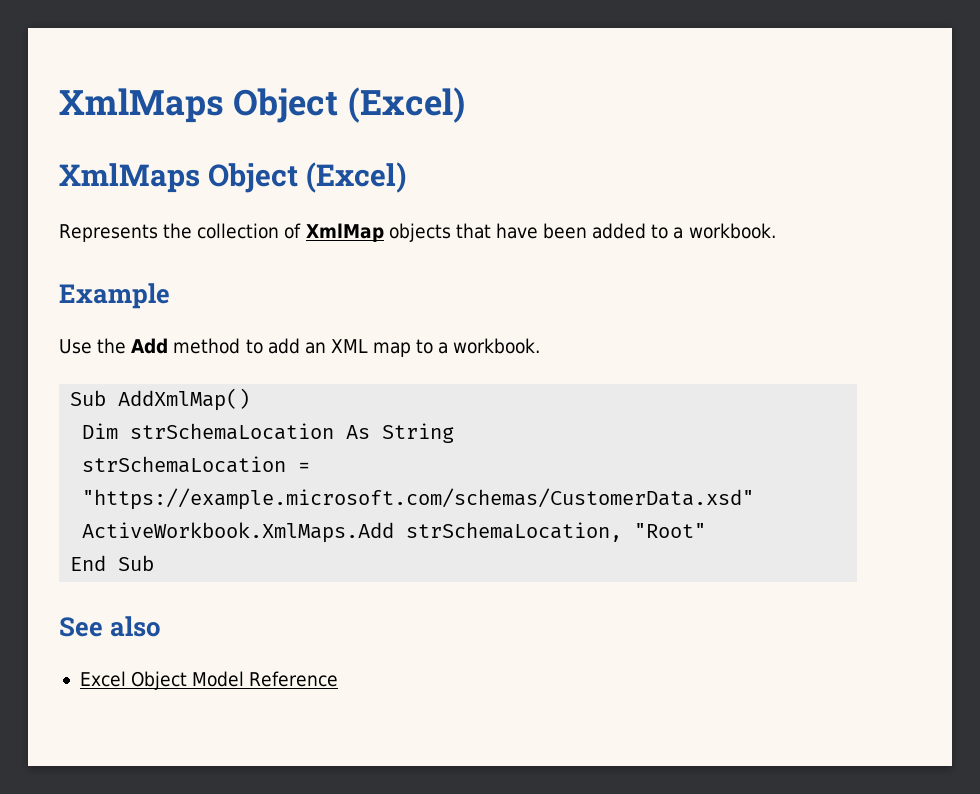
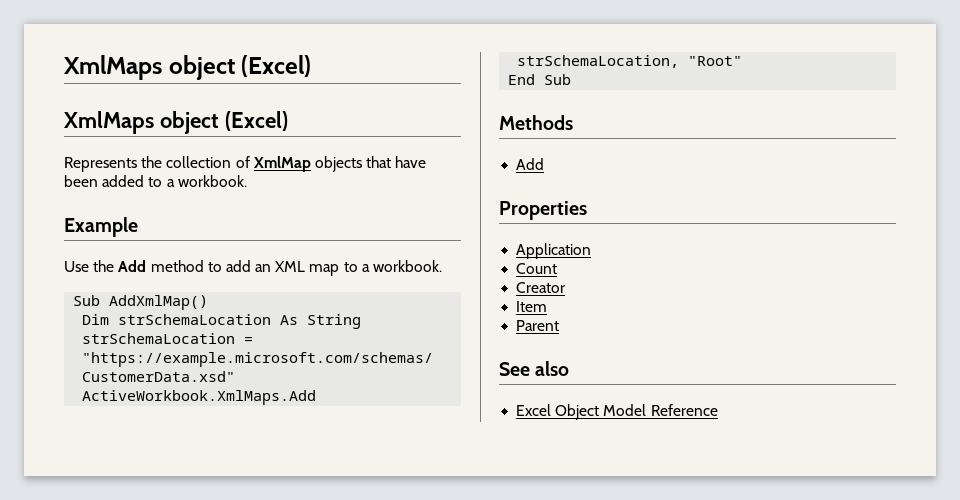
[59,88,339,123] XmlMaps Object -> [63,55,235,80] XmlMaps object
[208,163,299,193] Object -> [159,111,219,134] object
(155, 563) none -> [499,115,573,130] [516,158,545,170] [499,201,587,220] [516,243,592,259] [516,263,558,274] [516,282,566,293] [516,301,548,312] [516,320,560,331] // Methods // Add // Properties // Application // Count // Creator // Item // Parent

